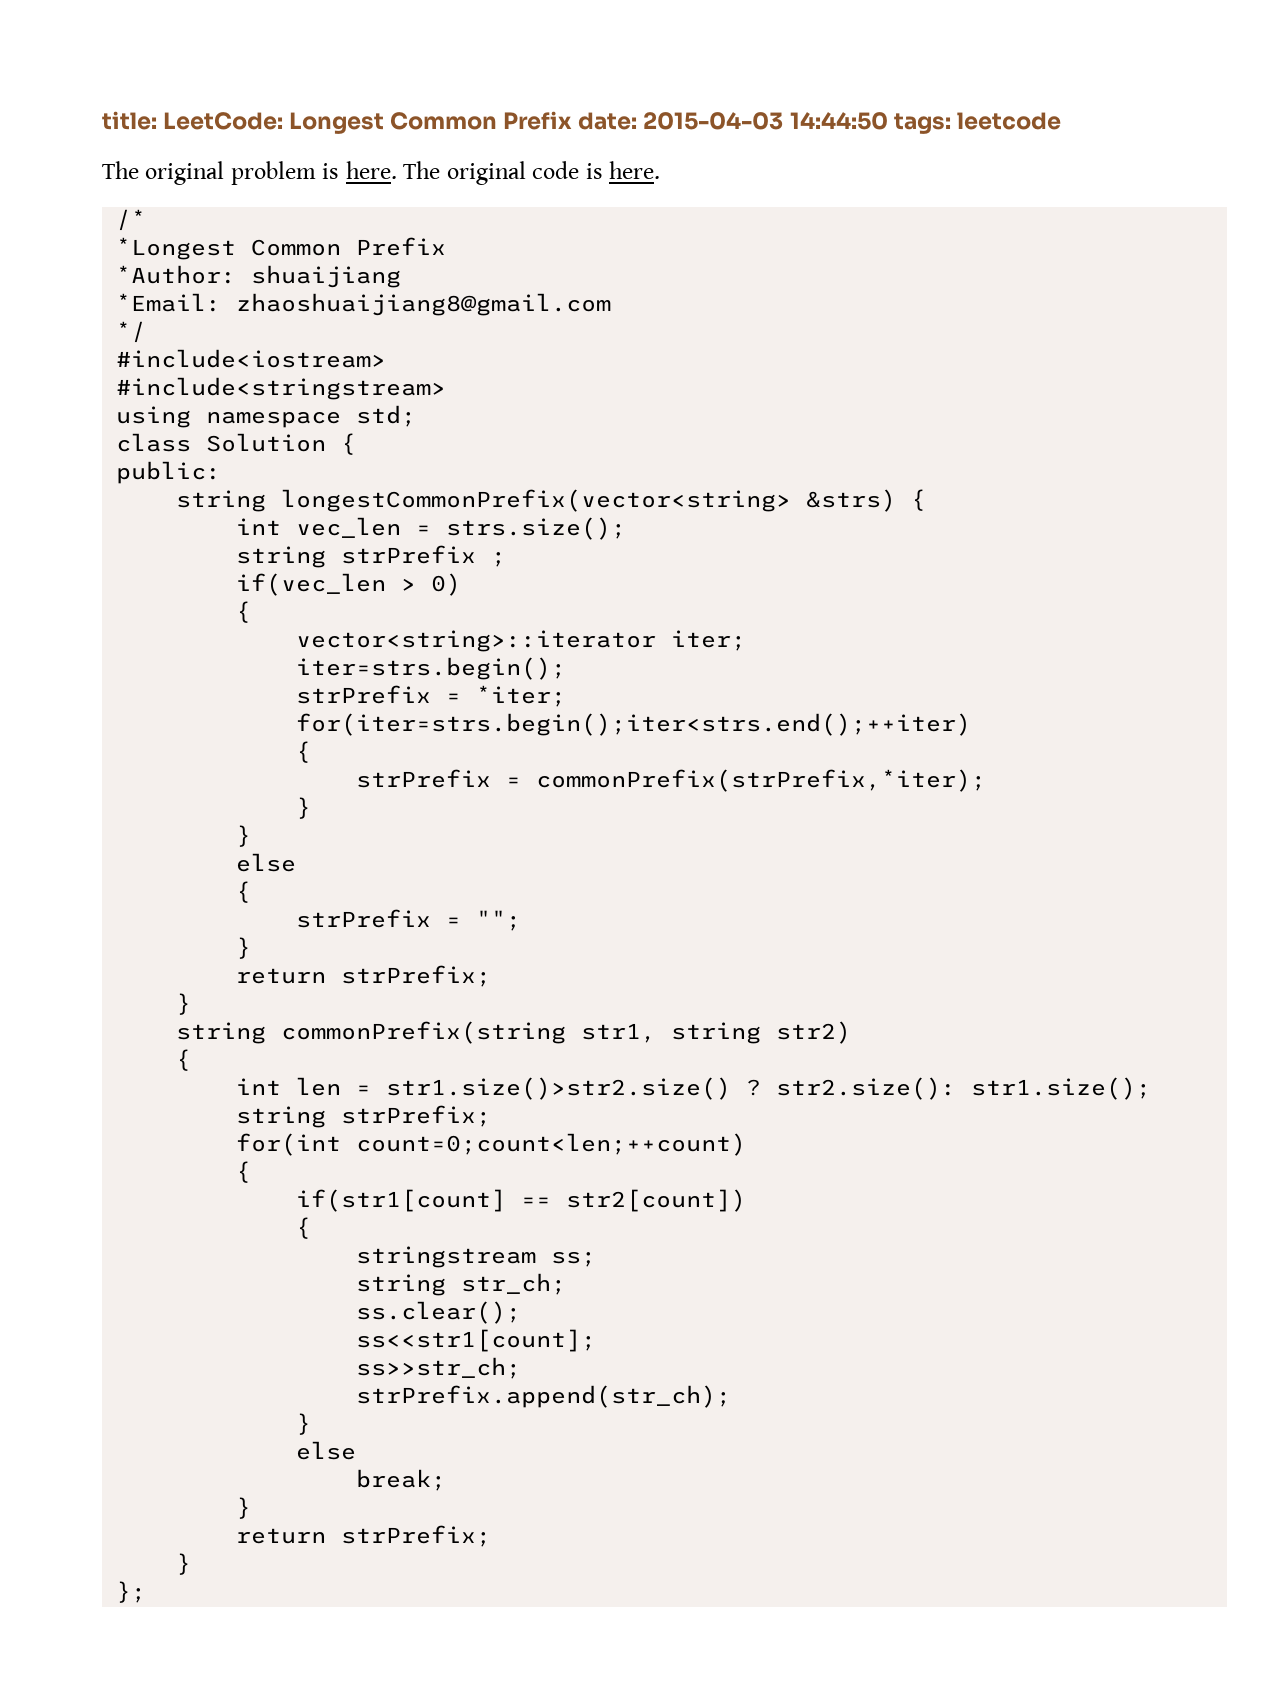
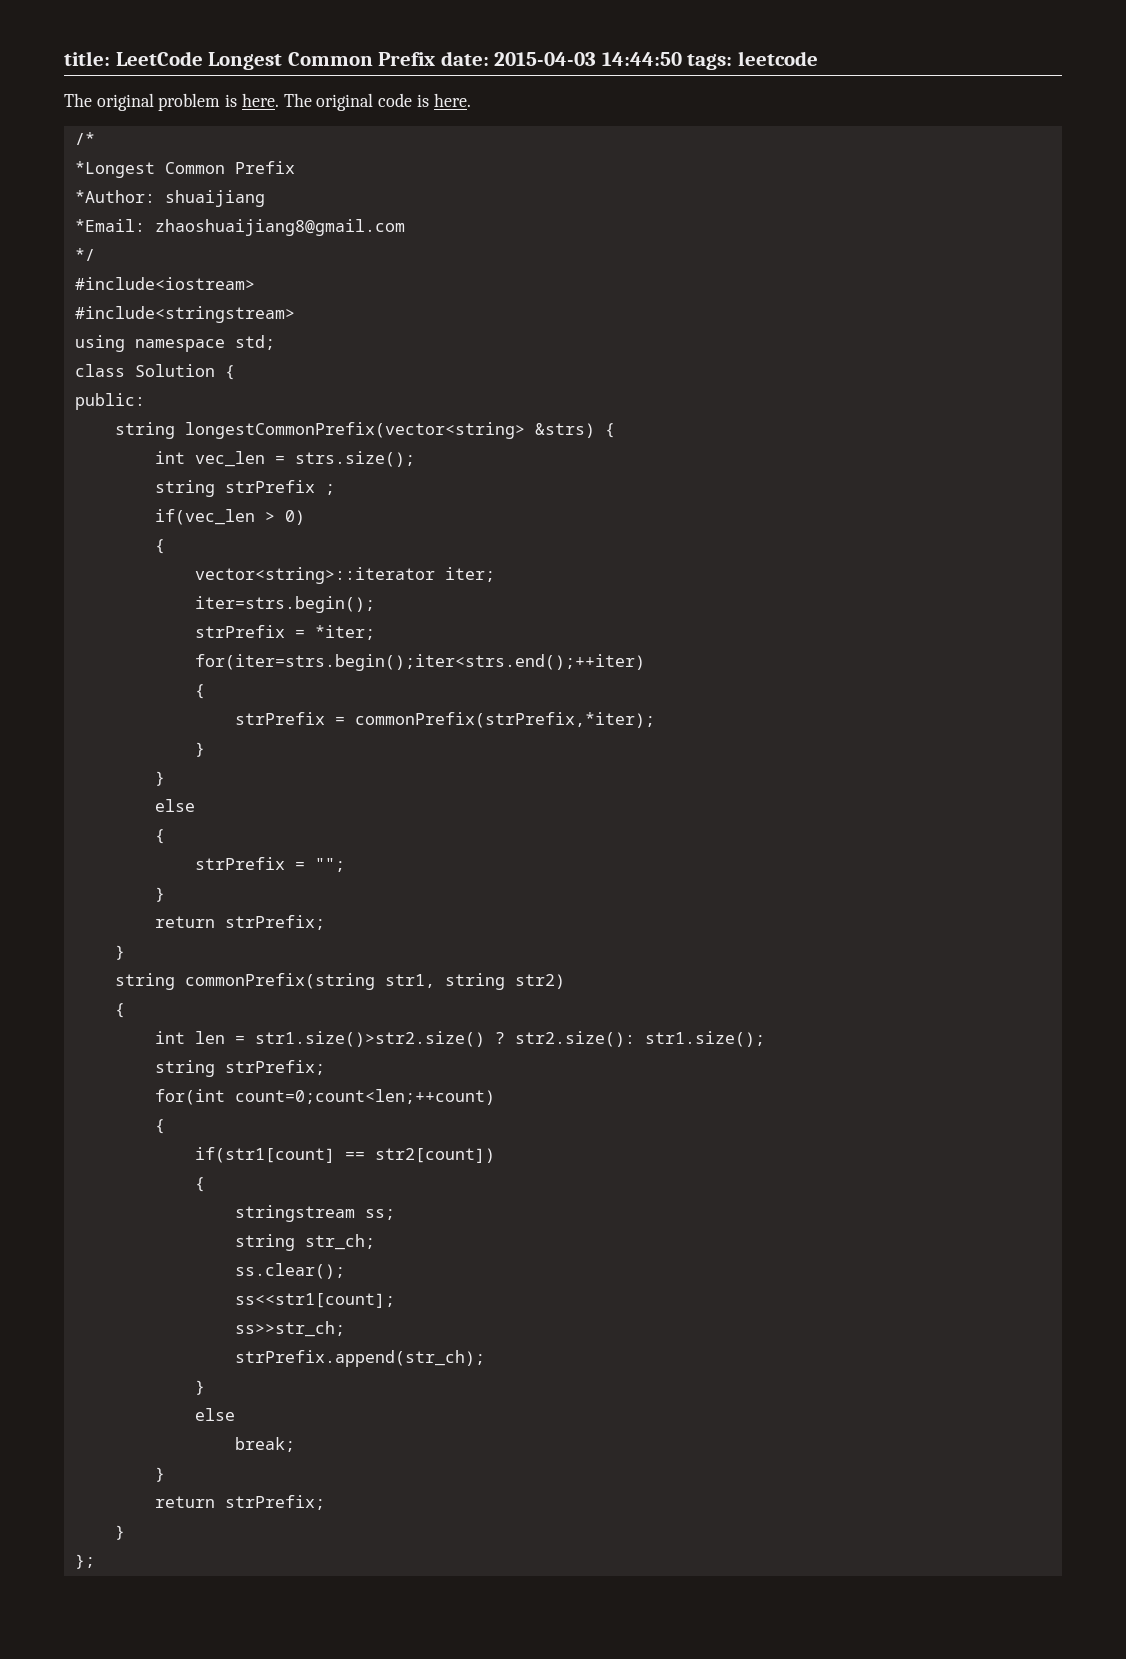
[163,112,284,130] LeetCode: -> [115,51,203,66] LeetCode

